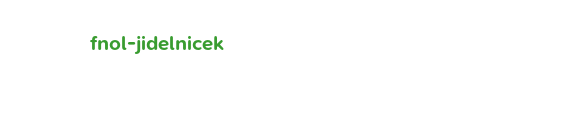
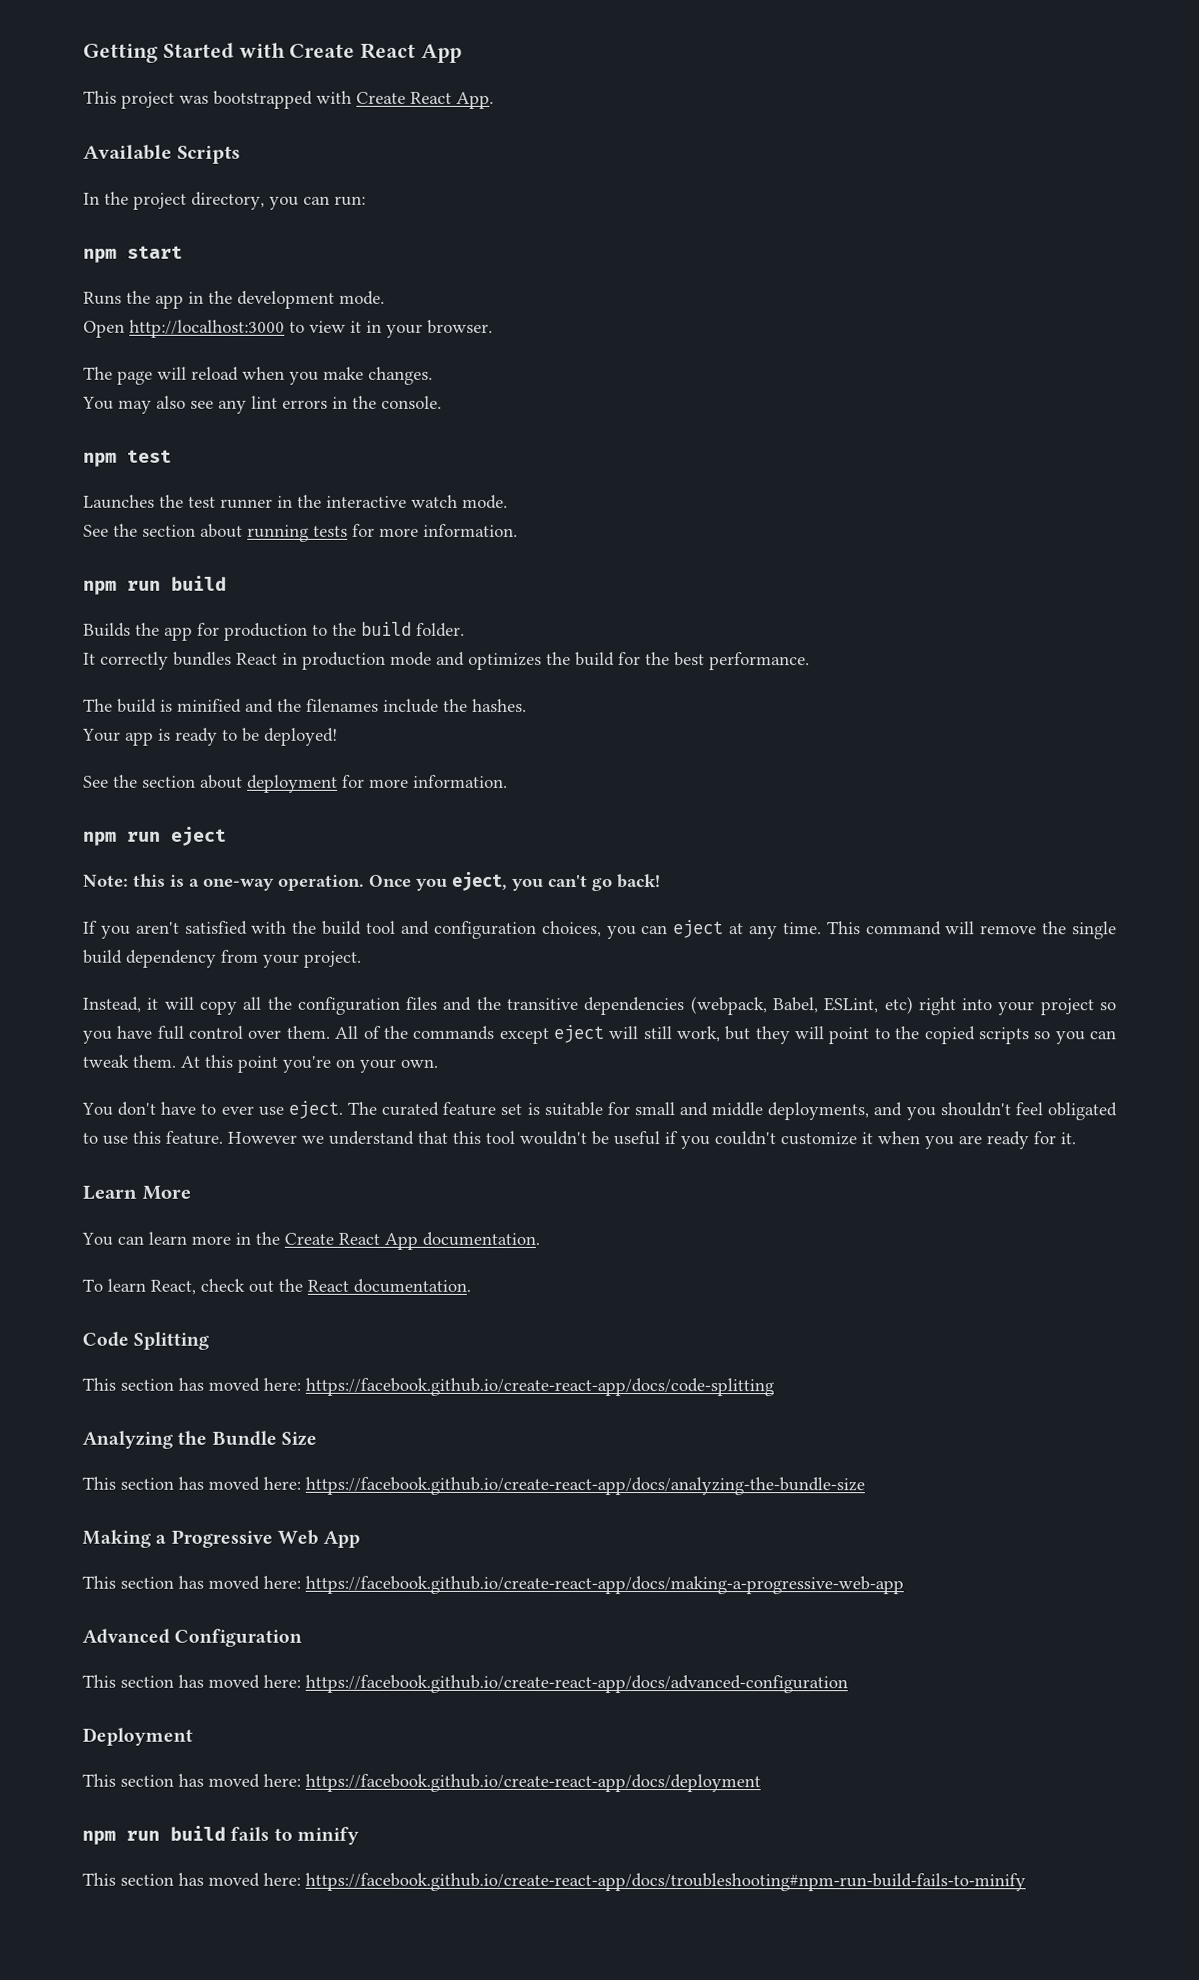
[90,35,224,55] fnol-jidelnicek -> [83,42,463,63] [83,90,494,109] [83,144,241,164] [83,191,366,210] [83,245,183,263] [83,290,385,309] [83,319,493,338] [83,366,433,385] [82,395,442,414] [83,449,172,467] [83,494,508,509] [83,523,518,542] [83,575,227,595] [83,621,465,641] [83,651,810,671] [83,698,527,713] [82,727,338,746] [83,774,508,793] [83,826,227,846] [83,871,661,892] [83,920,1118,940] [83,949,362,968] [82,996,1116,1016] [82,1024,1117,1045] [82,1054,438,1073] [81,1100,1117,1121] [82,1130,1076,1150] [82,1185,191,1200] [81,1231,540,1250] [82,1278,471,1295] [82,1331,210,1350] [82,1377,774,1397] [82,1430,317,1449] [82,1476,865,1496] [82,1529,361,1548] [82,1575,904,1595] [82,1628,303,1647] [82,1674,848,1694] [82,1727,193,1746] [82,1773,761,1793] [82,1825,359,1845] [82,1872,1026,1892] Getting Started with Create React App // This project was bootstrapped with Create React App. // Available Scripts // In the project directory, you can run: // npm start // Runs the app in the development mode. // Open http://localhost:3000 to view it in your browser. // The page will reload when you make changes. // You may also see any lint errors in the console. // npm test // Launches the test runner in the interactive watch mode. // See the section about running tests for more information. // npm run build // Builds the app for production to the build folder. // It correctly bundles React in production mode and optimizes the build for the best performance. // The build is minified and the filenames include the hashes. // Your app is ready to be deployed! // See the section about deployment for more information. // npm run eject // Note: this is a one-way operation. Once you eject, you can't go back! // If you aren't satisfied with the build tool and configuration choices, you can eject at any time. This command will remove the single build dependency from your project. // Instead, it will copy all the configuration files and the transitive dependencies (webpack, Babel, ESLint, etc) right into your project so you have full control over them. All of the commands except eject will still work, but they will point to the copied scripts so you can tweak them. At this point you're on your own. // You don't have to ever use eject. The curated feature set is suitable for small and middle deployments, and you shouldn't feel obligated to use this feature. However we understand that this tool wouldn't be useful if you couldn't customize it when you are ready for it. // Learn More // You can learn more in the Create React App documentation. // To learn React, check out the React documentation. // Code Splitting // This section has moved here: https://facebook.github.io/create-react-app/docs/code-splitting // Analyzing the Bundle Size // This section has moved here: https://facebook.github.io/create-react-app/docs/analyzing-the-bundle-size // Making a Progressive Web App // This section has moved here: https://facebook.github.io/create-react-app/docs/making-a-progressive-web-app // Advanced Configuration // This section has moved here: https://facebook.github.io/create-react-app/docs/advanced-configuration // Deployment // This section has moved here: https://facebook.github.io/create-react-app/docs/deployment // npm run build fails to minify // This section has moved here: https://facebook.github.io/create-react-app/docs/troubleshooting#npm-run-build-fails-to-minify

